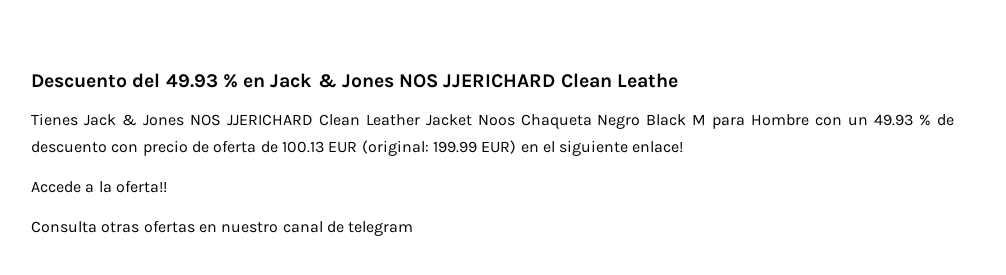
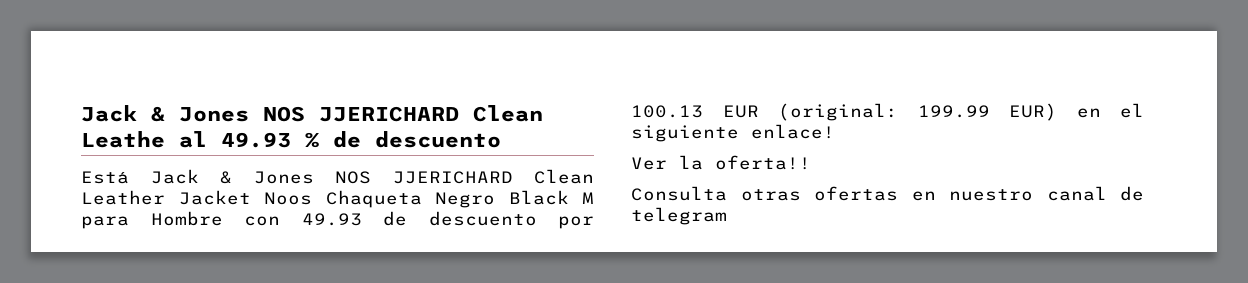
[31,73,266,88] Descuento del 49.93 % en -> (81, 113) none
[31,113,78,126] // Tienes -> [179,131,501,148] [81,171,129,184] al 49.93 % de descuento // Está
[848,114,955,126] [31,140,278,156] un 49.93 % de descuento con precio de oferta de -> [301,211,594,229] 49.93 de descuento por
[31,181,95,193] Accede a -> [631,157,667,170] Ver

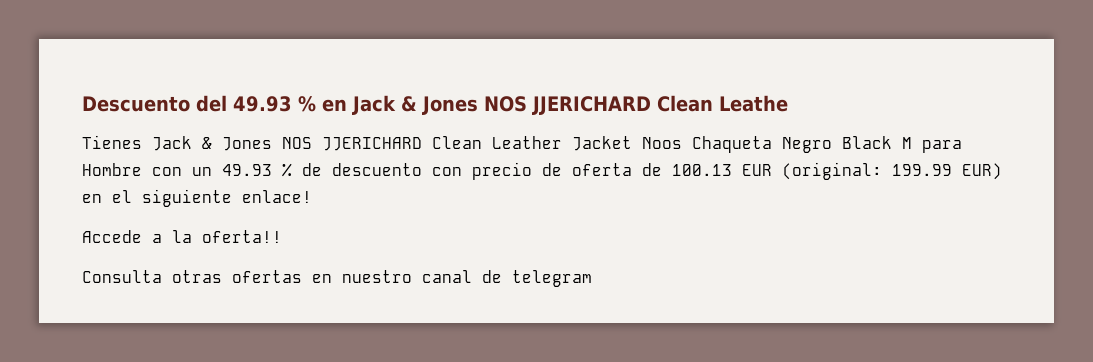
(81, 113) none -> [82,95,347,112] Descuento del 49.93 % en
[179,131,501,148] [81,171,129,184] al 49.93 % de descuento // Está -> [82,135,142,149] // Tienes
[301,211,594,229] 49.93 de descuento por -> [192,162,662,180] un 49.93 % de descuento con precio de oferta de
[631,157,667,170] Ver -> [82,230,162,243] Accede a

